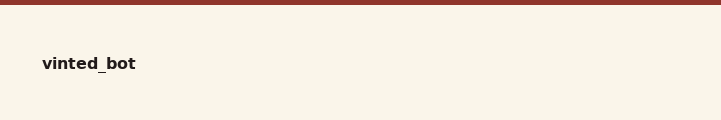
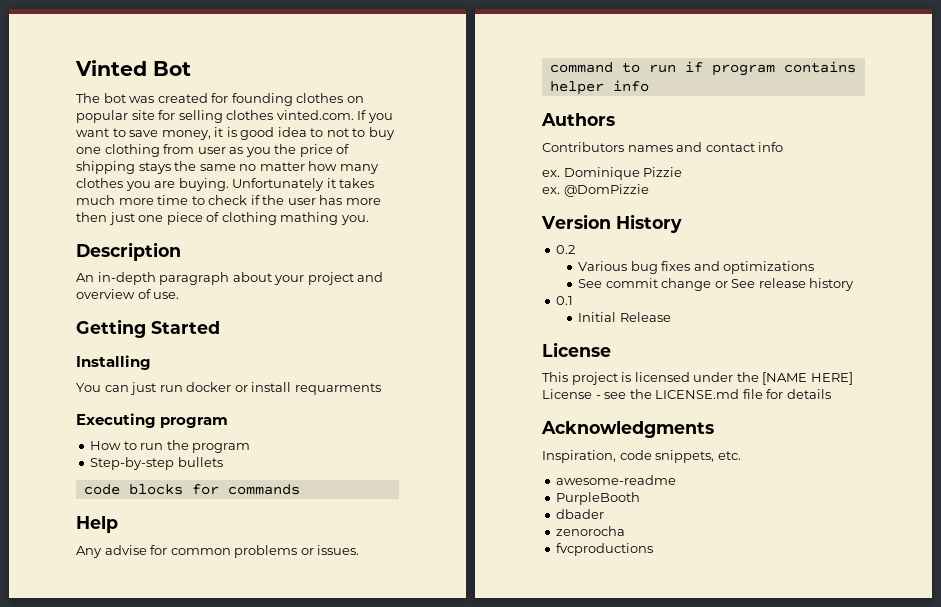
[42,57,136,73] vinted_bot -> [75,60,191,76] [76,93,364,106] [76,110,393,123] [76,127,395,140] [76,144,350,157] [76,161,379,174] [76,178,375,191] [76,195,381,205] [76,212,369,225] [76,242,181,261] [76,272,384,285] [76,289,180,299] [76,319,220,338] [76,355,151,370] [76,382,381,395] [76,413,229,428] [90,440,251,453] [90,457,223,470] [83,484,300,495] [76,516,118,533] [76,545,360,558] [549,61,856,76] [549,80,649,95] [541,113,615,126] [542,142,784,152] [542,167,683,180] [542,184,649,197] [541,214,682,233] [556,245,576,254] [578,261,815,274] [578,278,855,291] [556,296,574,305] [578,312,671,322] [542,342,611,357] [542,372,853,385] [542,389,831,399] [541,421,714,438] [542,450,741,463] [556,475,677,485] [556,492,641,505] [556,509,605,519] [556,526,626,536] [556,543,654,556] Vinted Bot // The bot was created for founding clothes on popular site for selling clothes vinted.com. If you want to save money, it is good idea to not to buy one clothing from user as you the price of shipping stays the same no matter how many clothes you are buying. Unfortunately it takes much more time to check if the user has more then just one piece of clothing mathing you. // Description // An in-depth paragraph about your project and overview of use. // Getting Started // Installing // You can just run docker or install requarments // Executing program // How to run the program // Step-by-step bullets // code blocks for commands // Help // Any advise for common problems or issues. // command to run if program contains helper info // Authors // Contributors names and contact info // ex. Dominique Pizzie // ex. @DomPizzie // Version History // 0.2 // Various bug fixes and optimizations // See commit change or See release history // 0.1 // Initial Release // License // This project is licensed under the [NAME HERE] License - see the LICENSE.md file for details // Acknowledgments // Inspiration, code snippets, etc. // awesome-readme // PurpleBooth // dbader // zenorocha // fvcproductions

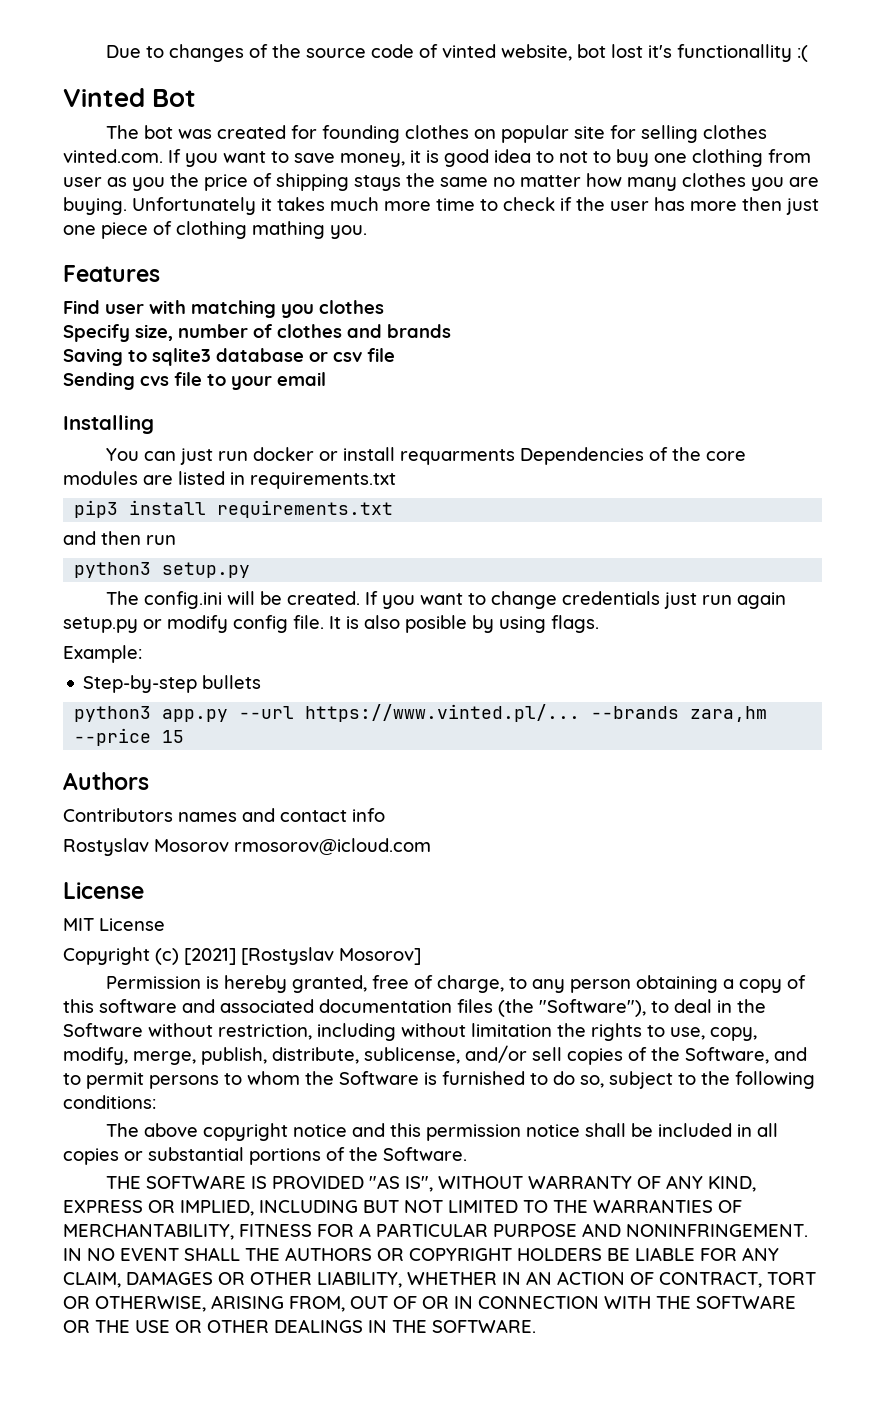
(75, 68) none -> [105,44,808,62] Due to changes of the source code of vinted website, bot lost it's functionallity :( //
[76,242,181,261] [76,272,384,285] [76,289,180,299] [76,319,220,338] Description // An in-depth paragraph about your project and overview of use. // Getting Started -> [63,265,160,282] [63,300,384,318] [63,324,451,342] [63,348,395,366] [63,372,326,390] Features // Find user with matching you clothes // Specify size, number of clothes and brands // Saving to sqlite3 database or csv file // Sending cvs file to your email
[76,413,229,428] [90,440,251,453] [90,457,223,470] [83,484,300,495] [76,516,118,533] [76,545,360,558] [549,61,856,76] [549,80,649,95] // Executing program // How to run the program // Step-by-step bullets // code blocks for commands // Help // Any advise for common problems or issues. // command to run if program contains helper info -> [519,447,746,465] [63,471,396,489] [74,500,394,518] [63,531,176,545] [74,562,251,578] [105,591,786,609] [63,615,599,633] [63,645,142,663] [83,675,262,693] [74,704,768,722] [74,728,185,746] Dependencies of the core modules are listed in requirements.txt // pip3 install requirements.txt // and then run // python3 setup.py // The config.ini will be created. If you want to change credentials just run again setup.py or modify config file. It is also posible by using flags. // Example: // Step-by-step bullets // python3 app.py --url https://www.vinted.pl/... --brands zara,hm --price 15
[542,167,683,180] [542,184,649,197] [541,214,682,233] [556,245,576,254] [578,261,815,274] [578,278,855,291] [556,296,574,305] [578,312,671,322] [542,342,611,357] [542,372,853,385] [542,389,831,399] [541,421,714,438] [542,450,741,463] [556,475,677,485] [556,492,641,505] [556,509,605,519] [556,526,626,536] [556,543,654,556] ex. Dominique Pizzie // ex. @DomPizzie // Version History // 0.2 // Various bug fixes and optimizations // See commit change or See release history // 0.1 // Initial Release // License // This project is licensed under the [NAME HERE] License - see the LICENSE.md file for details // Acknowledgments // Inspiration, code snippets, etc. // awesome-readme // PurpleBooth // dbader // zenorocha // fvcproductions -> [63,838,431,856] [63,882,144,899] [63,918,165,931] [63,947,421,965] [105,975,806,993] [63,999,766,1017] [63,1023,757,1041] [63,1045,807,1065] [63,1071,815,1089] [63,1095,156,1109] [105,1123,778,1141] [63,1147,467,1165] [105,1175,756,1192] [63,1199,742,1216] [63,1223,808,1240] [63,1247,779,1261] [63,1271,816,1288] [63,1295,796,1312] [63,1319,536,1333] Rostyslav Mosorov rmosorov@icloud.com // License // MIT License // Copyright (c) [2021] [Rostyslav Mosorov] // Permission is hereby granted, free of charge, to any person obtaining a copy of this software and associated documentation files (the "Software"), to deal in the Software without restriction, including without limitation the rights to use, copy, modify, merge, publish, distribute, sublicense, and/or sell copies of the Software, and to permit persons to whom the Software is furnished to do so, subject to the following conditions: // The above copyright notice and this permission notice shall be included in all copies or substantial portions of the Software. // THE SOFTWARE IS PROVIDED "AS IS", WITHOUT WARRANTY OF ANY KIND, EXPRESS OR IMPLIED, INCLUDING BUT NOT LIMITED TO THE WARRANTIES OF MERCHANTABILITY, FITNESS FOR A PARTICULAR PURPOSE AND NONINFRINGEMENT. IN NO EVENT SHALL THE AUTHORS OR COPYRIGHT HOLDERS BE LIABLE FOR ANY CLAIM, DAMAGES OR OTHER LIABILITY, WHETHER IN AN ACTION OF CONTRACT, TORT OR OTHERWISE, ARISING FROM, OUT OF OR IN CONNECTION WITH THE SOFTWARE OR THE USE OR OTHER DEALINGS IN THE SOFTWARE.

